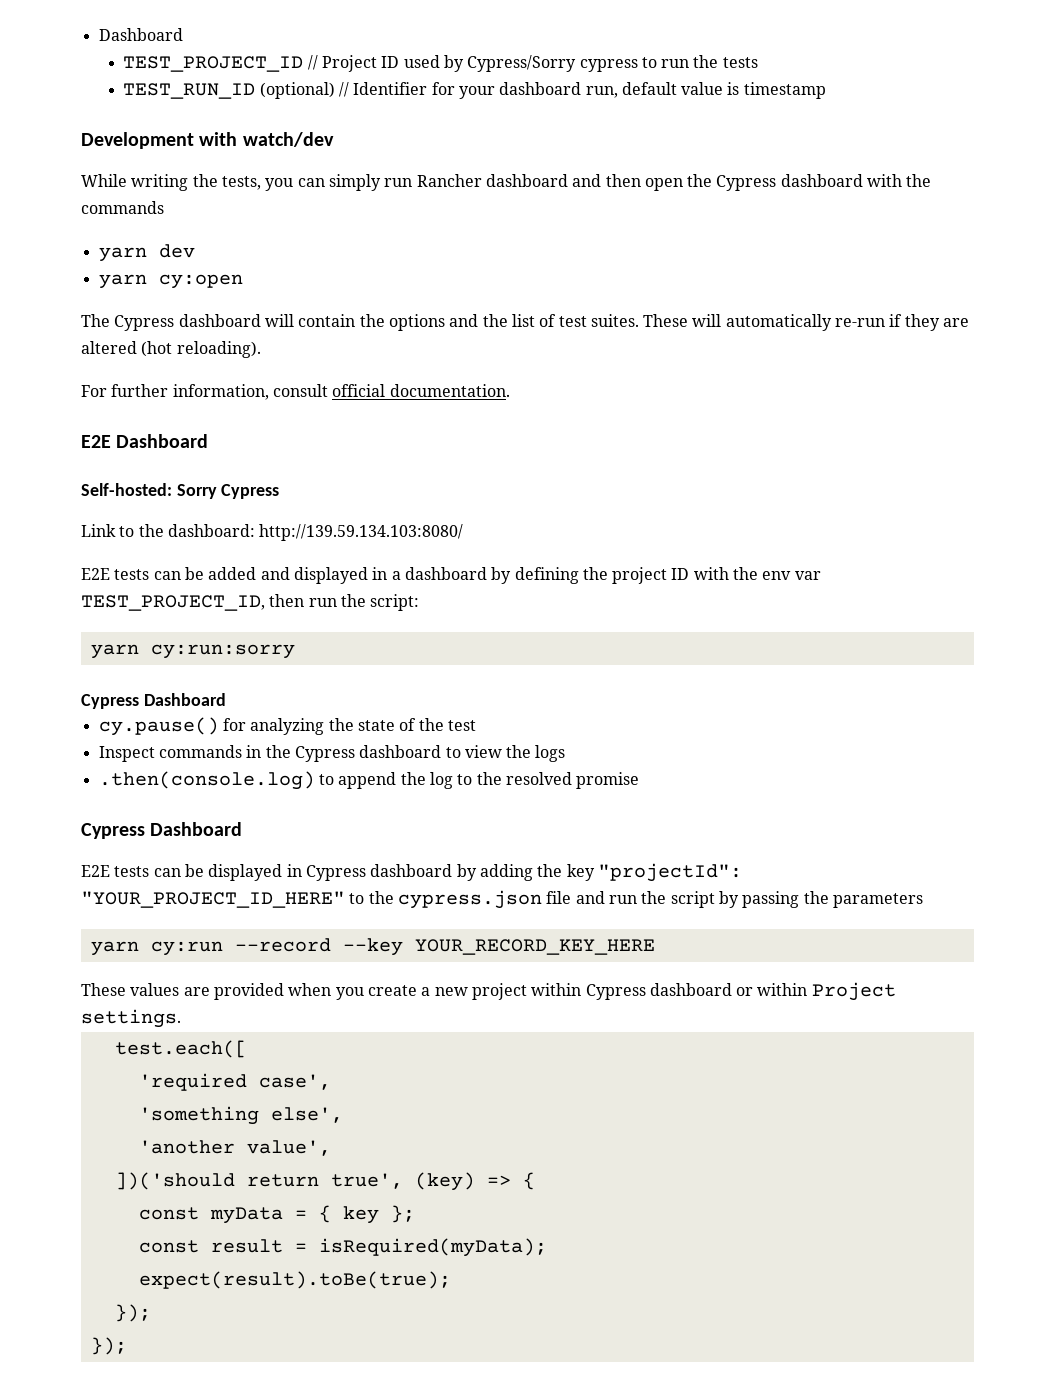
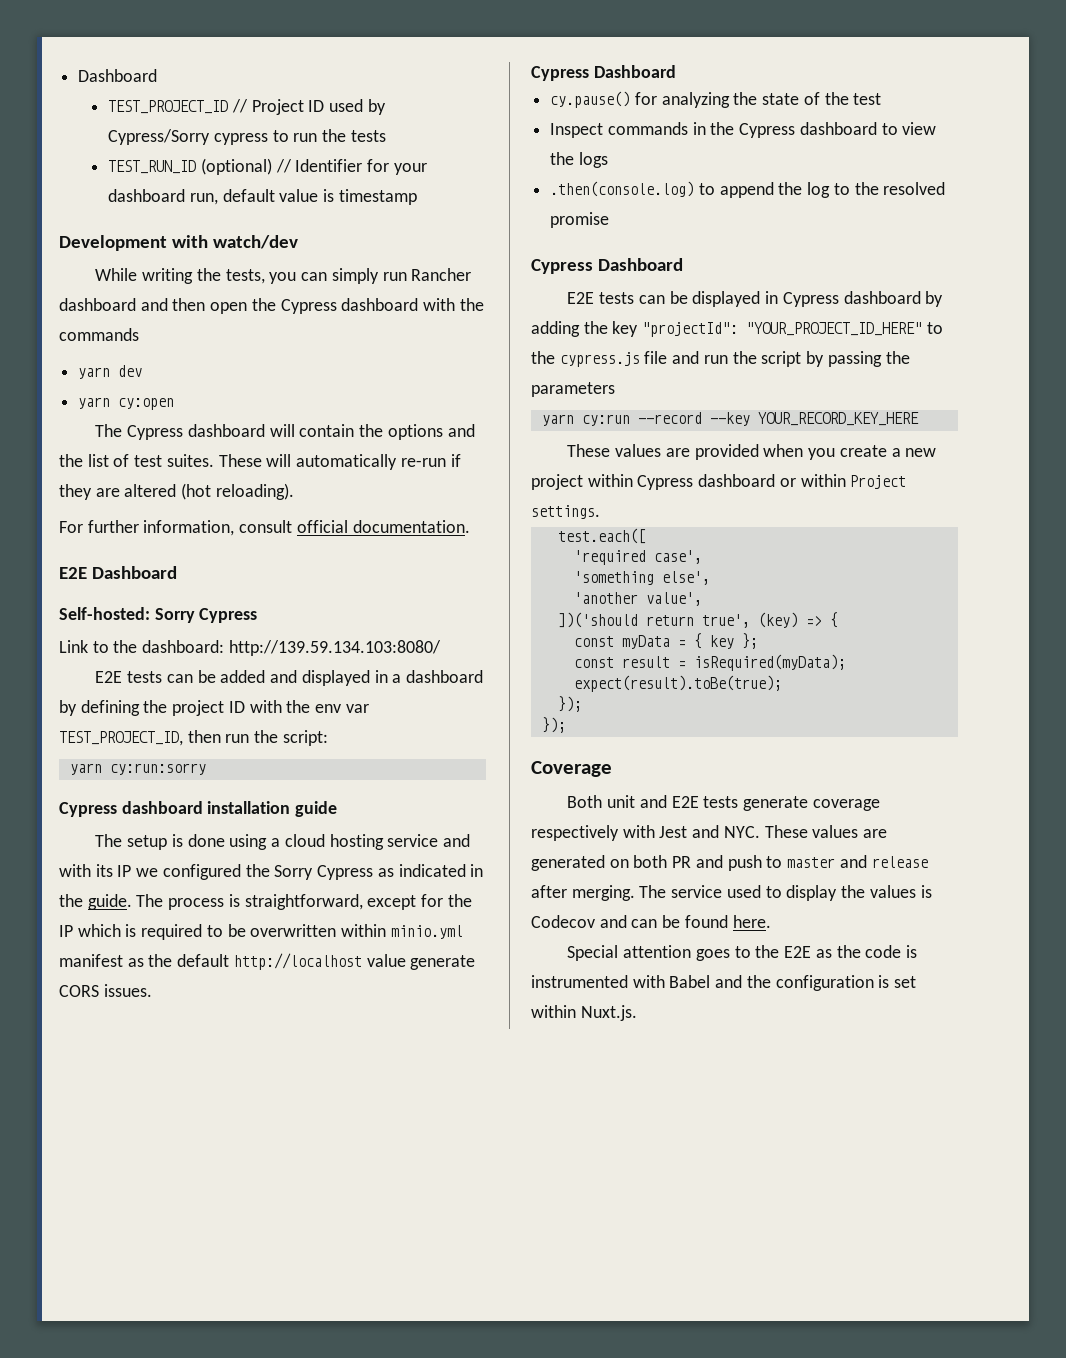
(295, 651) none -> [59,801,338,817] [95,834,470,850] [59,864,484,880] [59,894,472,910] [59,924,463,940] [59,953,476,970] [59,984,152,997] // Cypress dashboard installation guide // The setup is done using a cloud hosting service and with its IP we configured the Sorry Cypress as indicated in the guide. The process is straightforward, except for the IP which is required to be overwritten within minio.yml manifest as the default http://localhost value generate CORS issues.
[397,890,542,909] cypress.json -> [559,352,640,367] cypress.js
(127, 1346) none -> [531,761,612,777] [567,795,880,811] [531,825,888,841] [531,855,928,871] [531,885,932,901] [531,915,771,928] [567,945,917,961] [531,975,917,991] [531,1005,637,1021] // Coverage // Both unit and E2E tests generate coverage respectively with Jest and NYC. These values are generated on both PR and push to master and release after merging. The service used to display the values is Codecov and can be found here. // Special attention goes to the E2E as the code is instrumented with Babel and the configuration is set within Nuxt.js.

